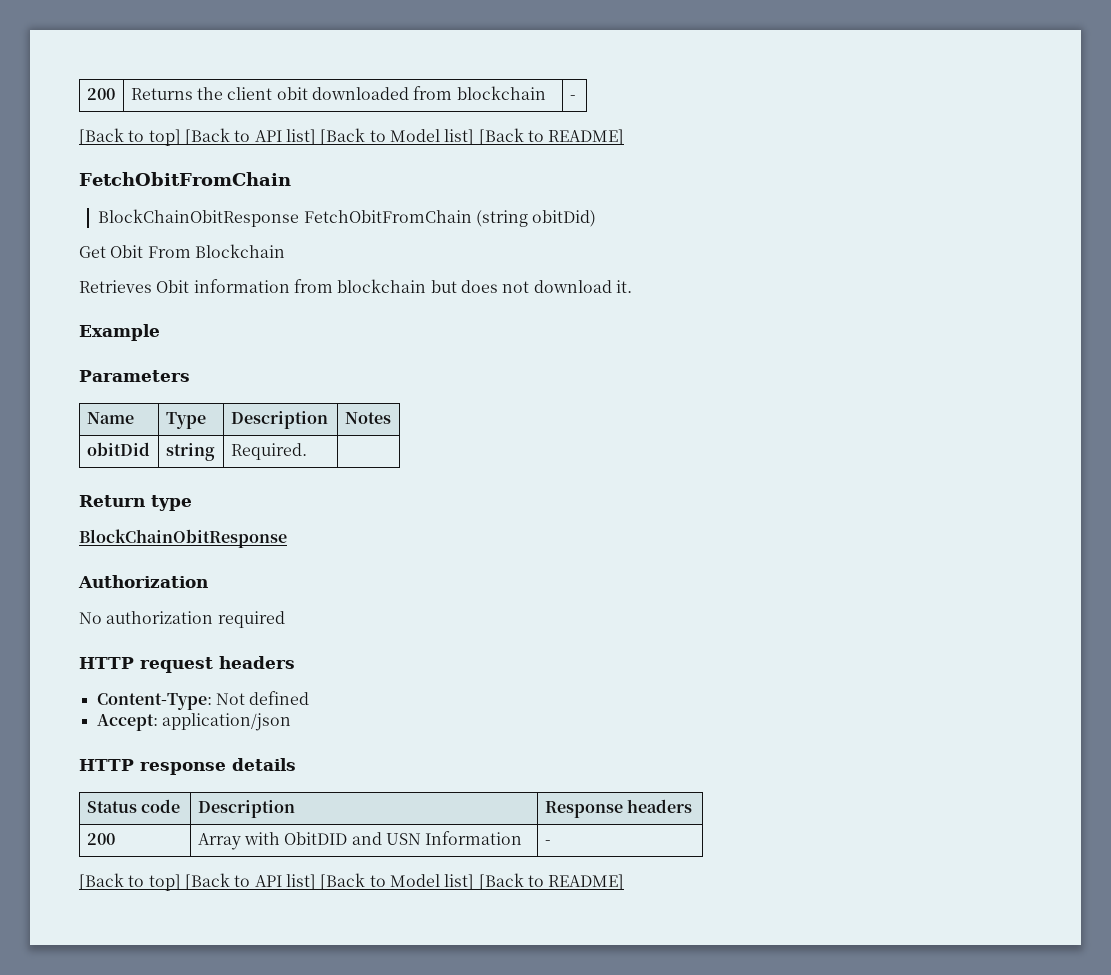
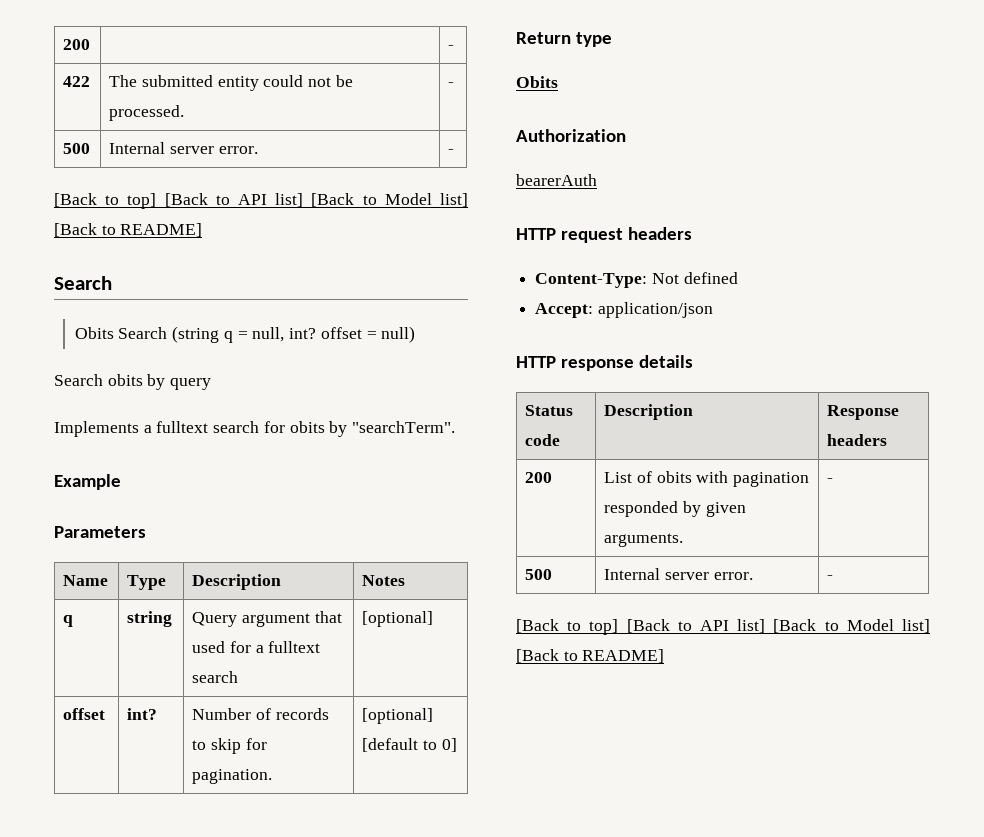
[86,88,115,100] [130,86,546,100] 200 | Returns the client obit downloaded from blockchain -> [63,39,91,50] [448,45,455,50] [63,76,91,87] [109,75,353,91] [109,105,185,121] [448,82,455,87] [63,143,91,154] [109,142,258,154] 200 | | - // 422 | The submitted entity could not be processed. | - // 500 | Internal server error.
[79,172,291,186] [98,209,597,227] [79,244,285,258] [79,279,632,293] FetchObitFromChain // BlockChainObitResponse FetchObitFromChain (string obitDid) // Get Obit From Blockchain // Retrieves Obit information from blockchain but does not download it. -> [54,276,112,290] [74,326,416,343] [54,374,212,390] [54,421,456,437] Search // Obits Search (string q = null, int? offset = null) // Search obits by query // Implements a fulltext search for obits by "searchTerm".
[86,442,150,456] obitDid -> [63,615,74,627] q
[230,443,307,460] Required. | -> [192,611,342,627] [192,641,321,653] [192,671,239,683] [362,611,434,627] [63,708,106,720] [127,708,158,720] [192,708,329,720] [192,738,267,754] [192,769,273,784] [362,708,434,724] [362,738,457,752] Query argument that used for a fulltext search | [optional] // offset | int? | Number of records to skip for pagination. | [optional] [default to 0]
[79,529,287,548] BlockChainObitResponse -> [516,76,558,88] Obits
[79,611,285,628] No authorization required -> [516,174,597,186] bearerAuth
[197,831,523,850] Array with ObitDID and USN Information -> [604,471,810,487] [604,501,746,517] [604,533,684,547] [827,478,834,483] [525,569,553,580] [604,568,753,580] List of obits with pagination responded by given arguments. | - // 500 | Internal server error.

